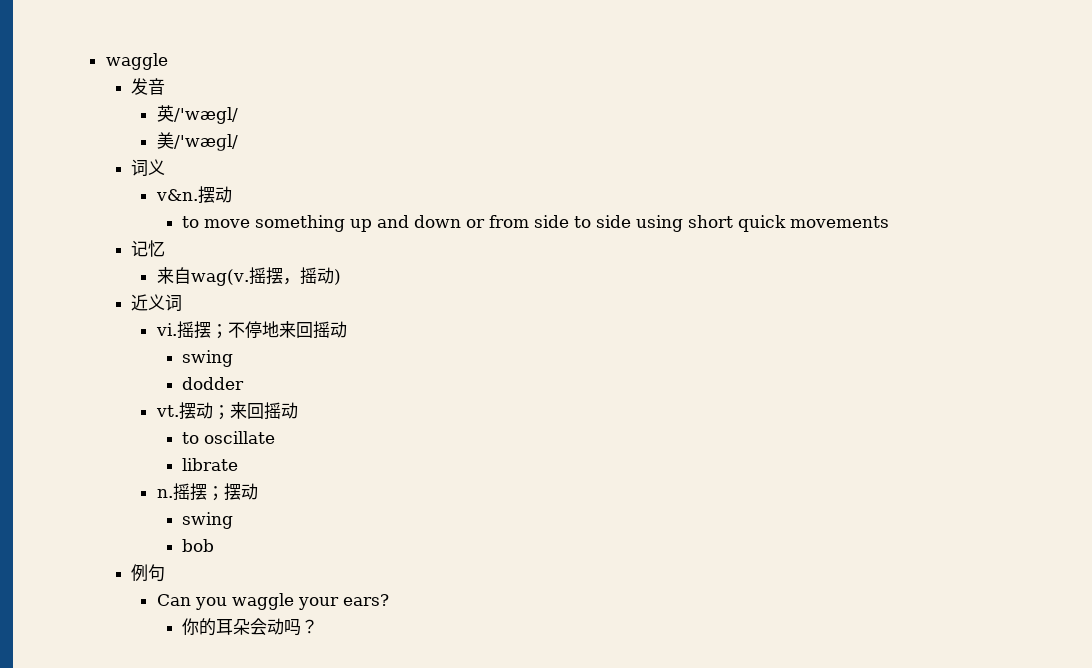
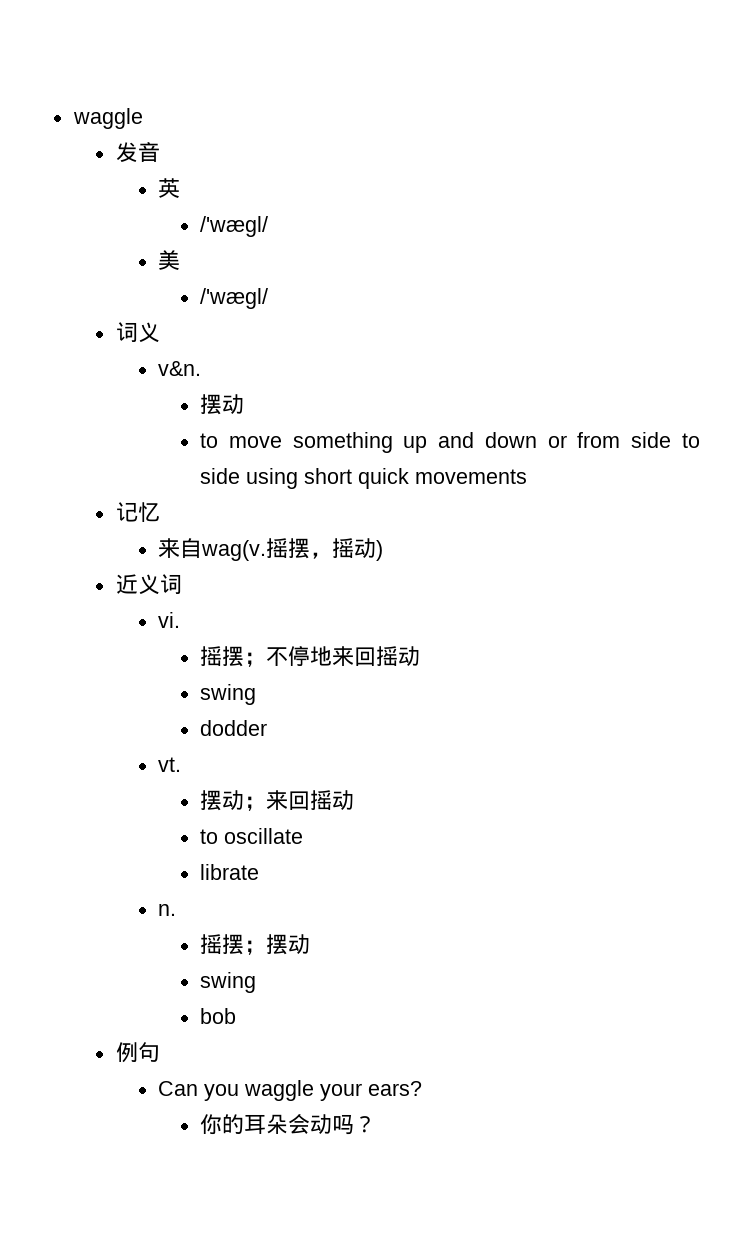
(174, 113) none -> (180, 188) //
(174, 140) none -> (180, 260) //
(198, 195) none -> (201, 368) //
(177, 329) none -> (180, 620) //
(179, 411) none -> (181, 764) //
(173, 493) none -> (176, 910) //

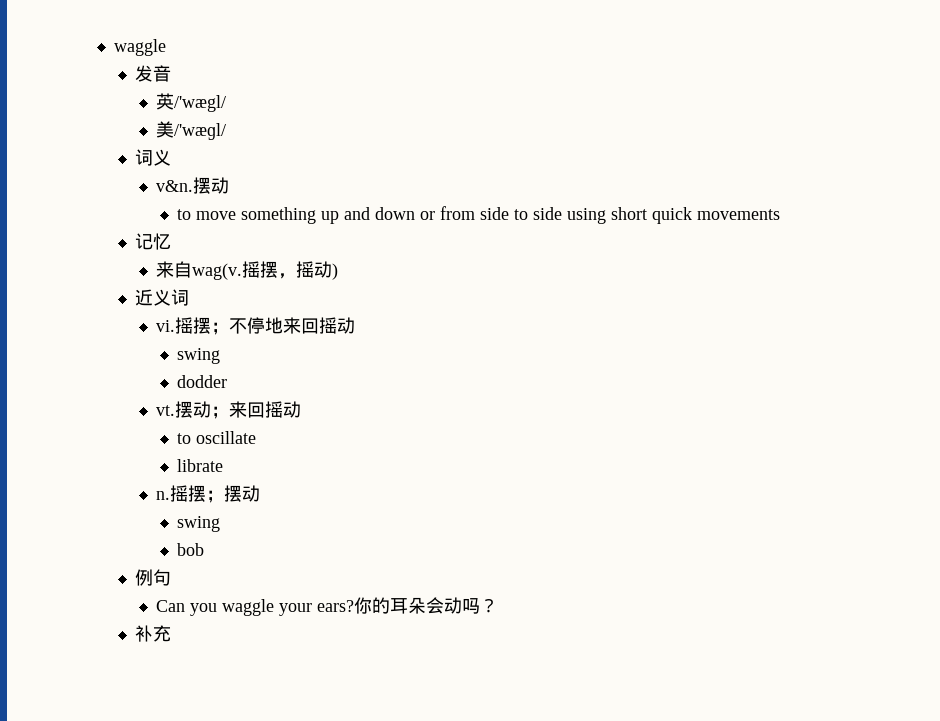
(180, 188) // -> (174, 101) none
(180, 260) // -> (174, 129) none
(201, 368) // -> (193, 186) none
(180, 620) // -> (175, 326) none
(181, 764) // -> (175, 410) none
(176, 910) // -> (170, 495) none
(422, 1088) // -> (354, 606) none
(377, 1124) none -> [134,625,171,642] // 补充

